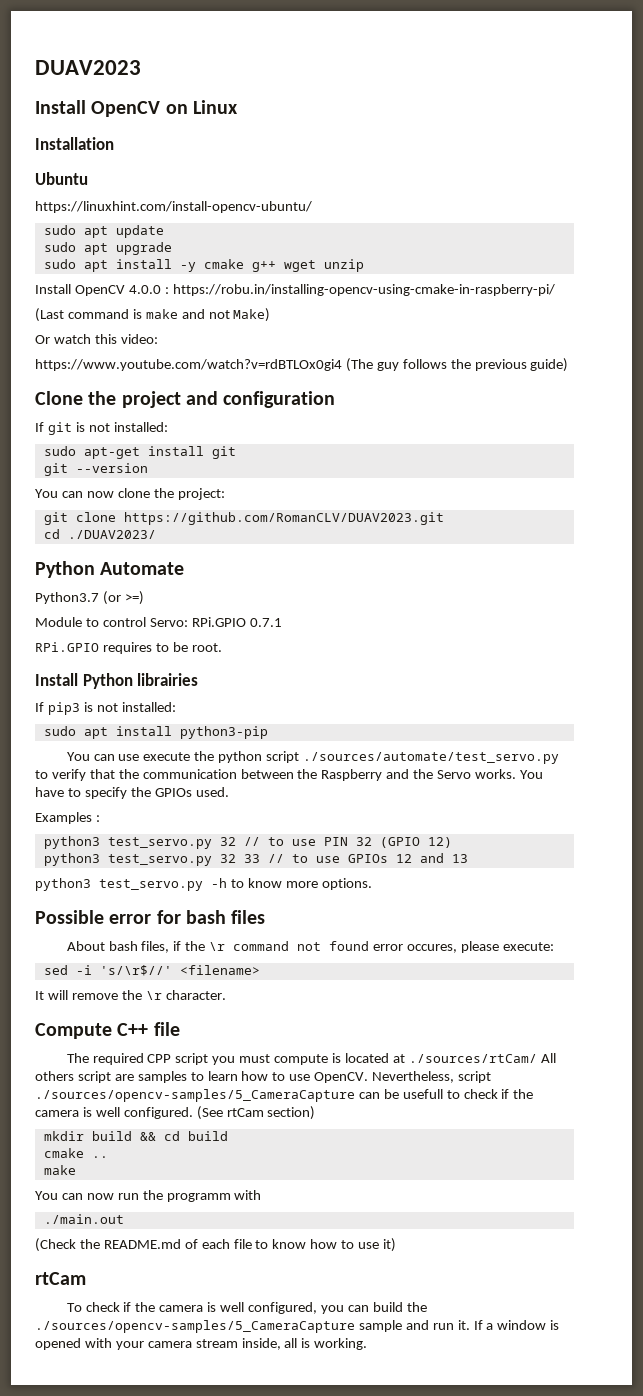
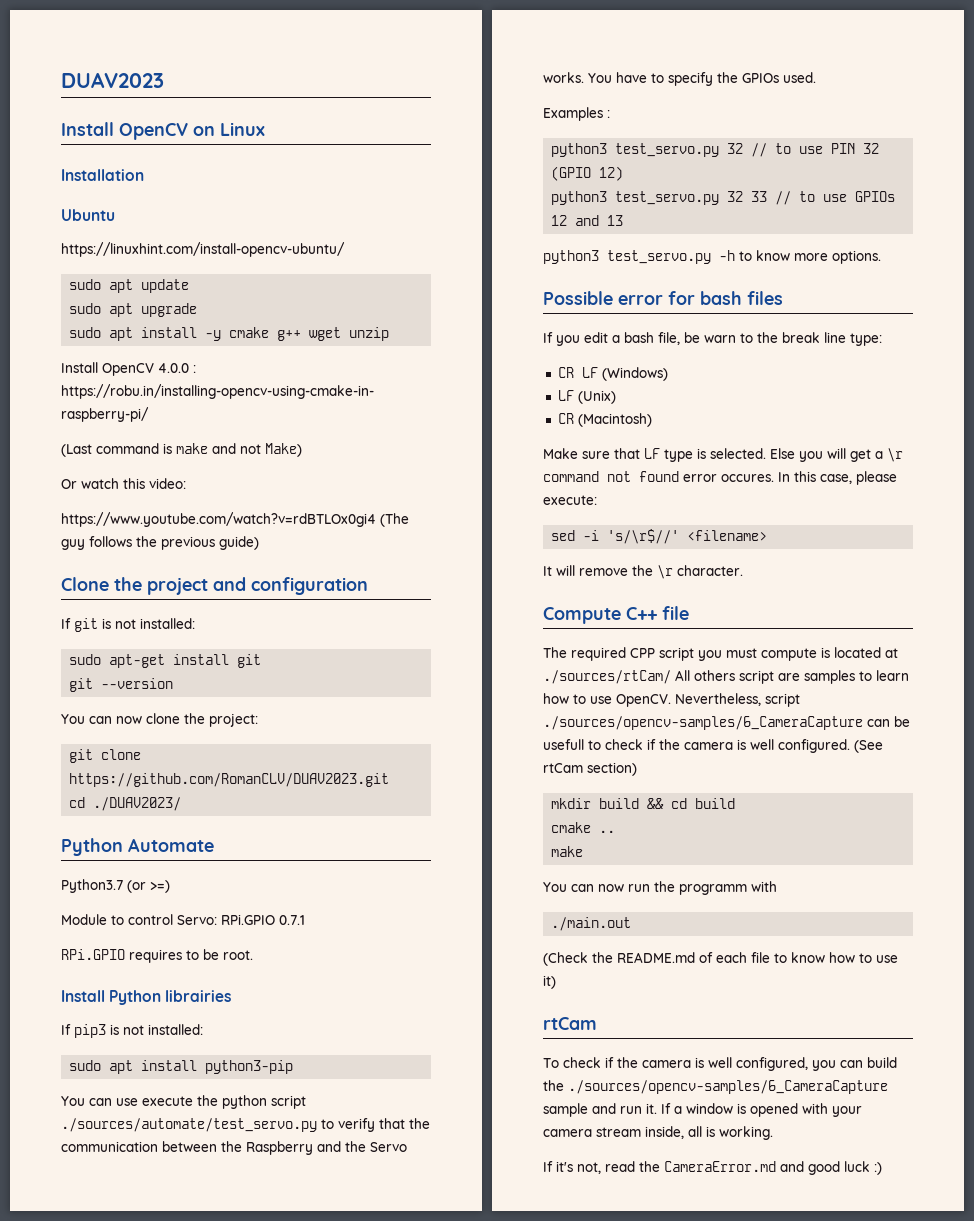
[66,941,206,953] About bash files, if the -> [543,332,882,346] [557,367,668,381] [557,390,616,404] [557,413,652,427] [543,448,883,462] If you edit a bash file, be warn to the break line type: // CR LF (Windows) // LF (Unix) // CR (Macintosh) // Make sure that LF type is selected. Else you will get a
[407,944,458,953] occures, -> [721,471,852,484] occures. In this case,
[35,1089,355,1102] ./sources/opencv-samples/5_CameraCapture -> [543,716,863,730] ./sources/opencv-samples/6_CameraCapture
[35,1320,355,1333] ./sources/opencv-samples/5_CameraCapture -> [568,1080,888,1094] ./sources/opencv-samples/6_CameraCapture
(368, 1344) none -> [543,1161,882,1175] // If it's not, read the CameraError.md and good luck :)

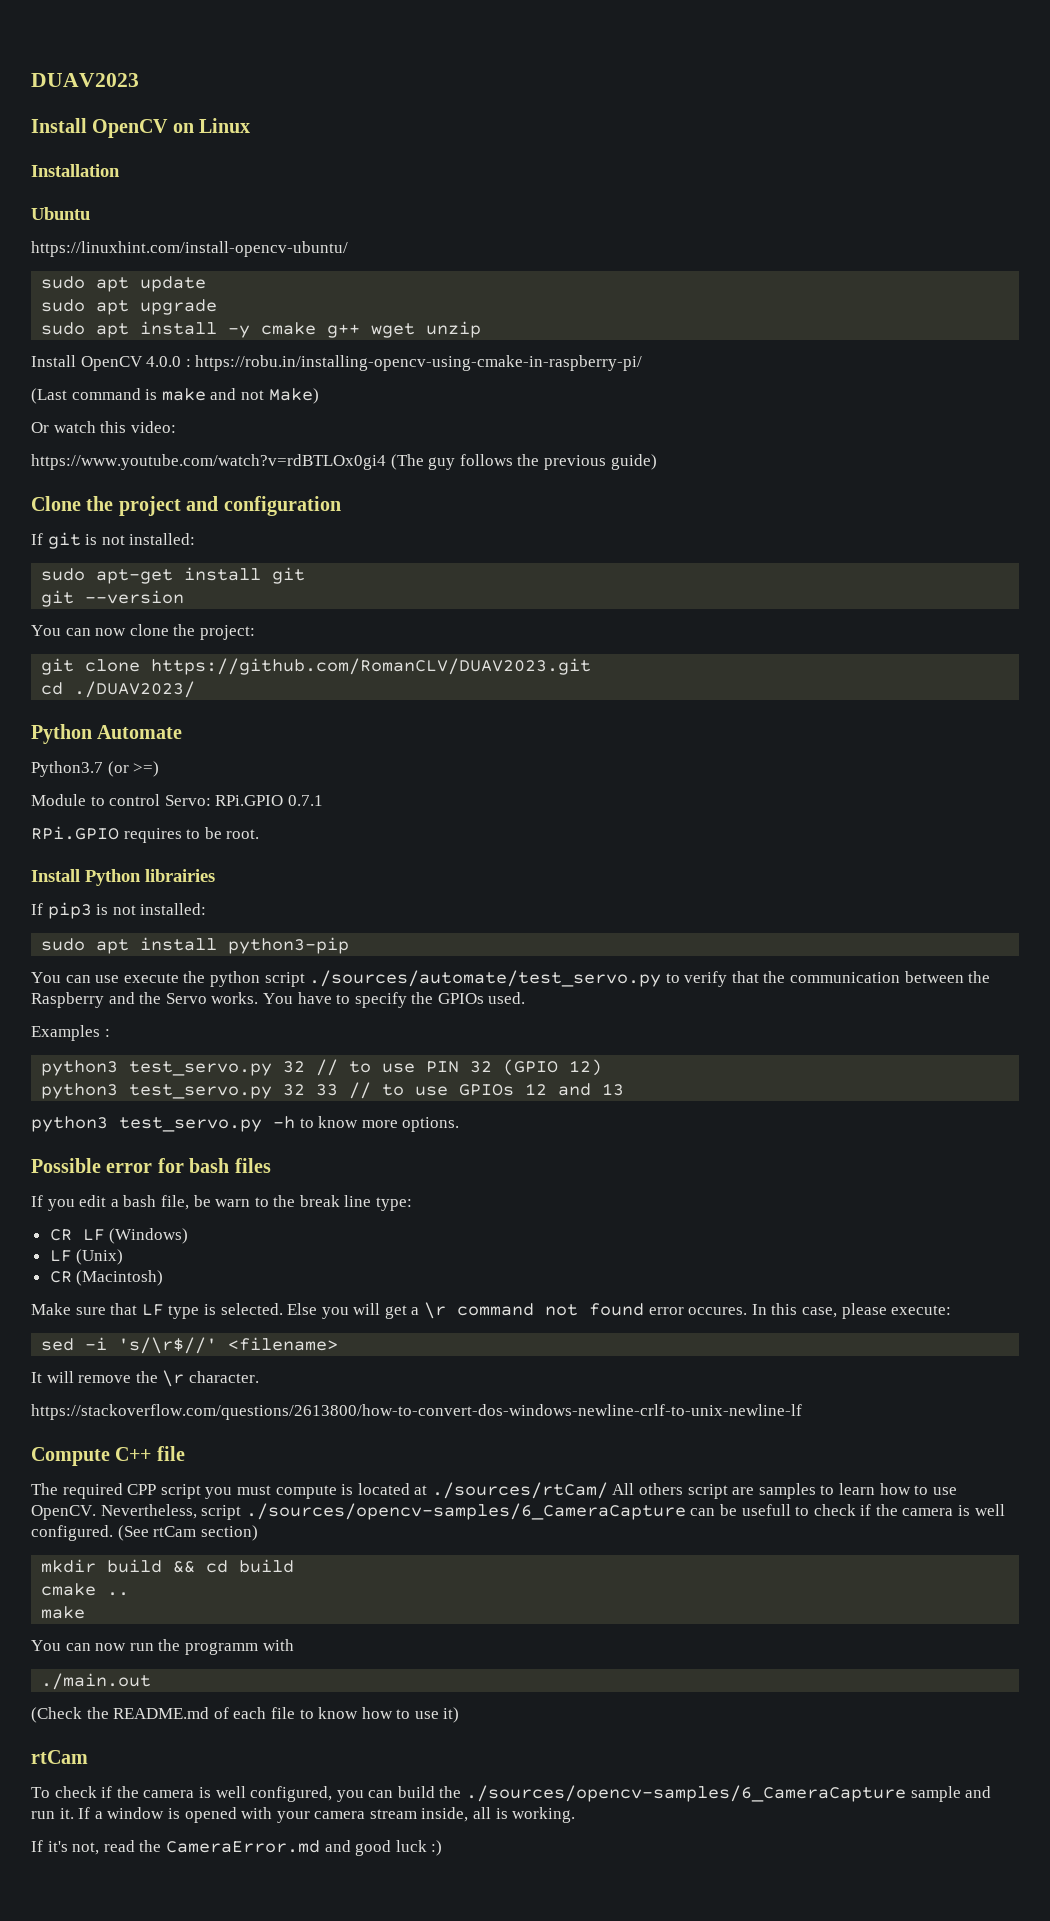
(743, 570) none -> [31,1404,802,1420] // https://stackoverflow.com/questions/2613800/how-to-convert-dos-windows-newline-crlf-to-unix-newline-lf

